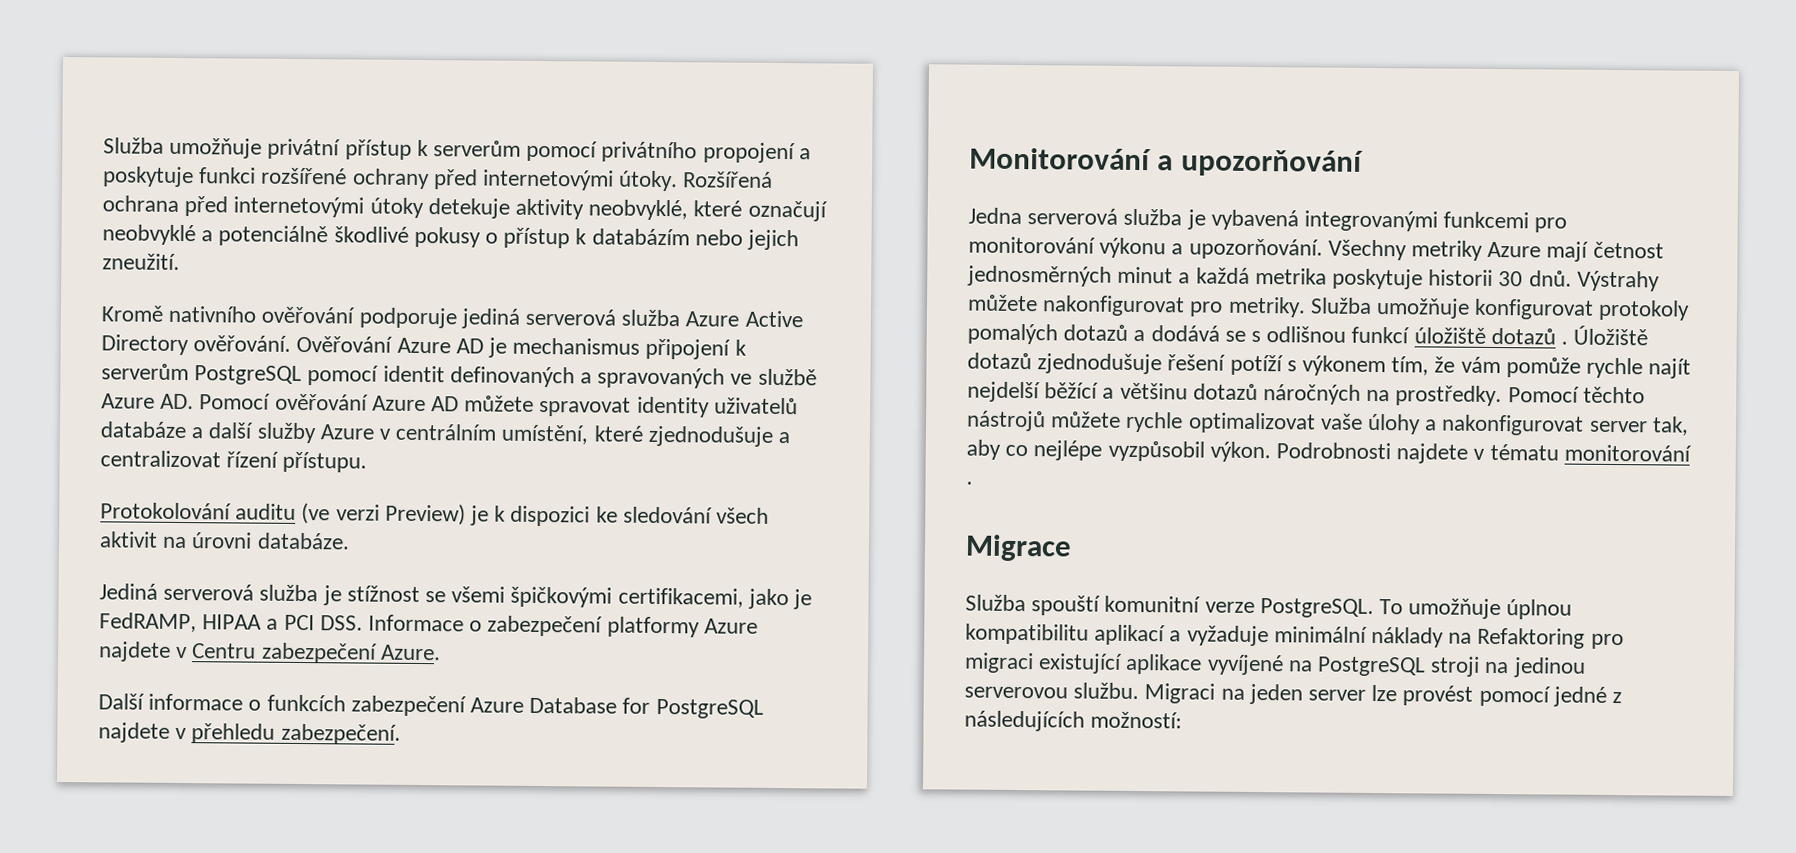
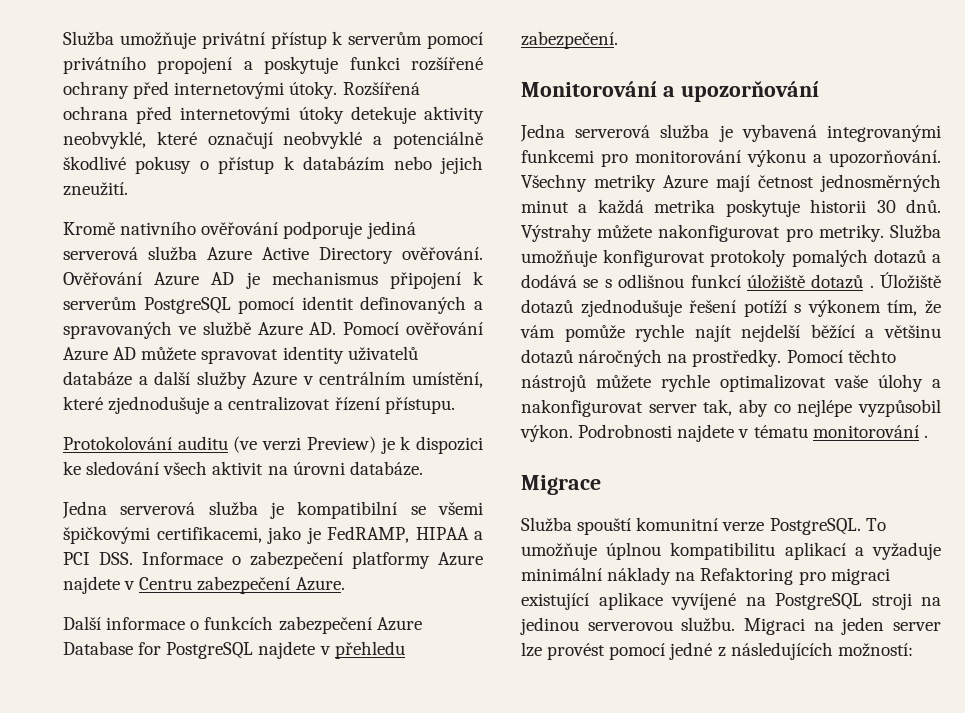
[99,583,420,606] Jediná serverová služba je stížnost -> [62,501,398,519] Jedna serverová služba je kompatibilní

